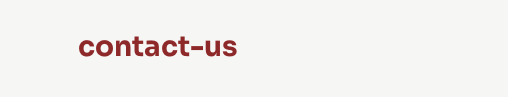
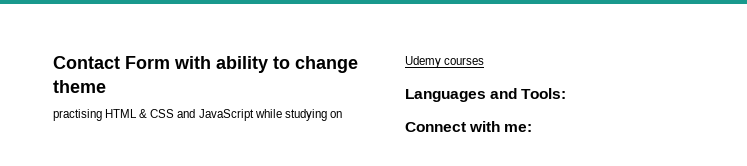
[78,36,238,57] contact-us -> [53,56,358,73] [53,80,106,93] [53,109,342,121] [405,56,485,68] [405,88,567,102] [405,121,533,132] Contact Form with ability to change theme // practising HTML & CSS and JavaScript while studying on Udemy courses // Languages and Tools: // Connect with me:

